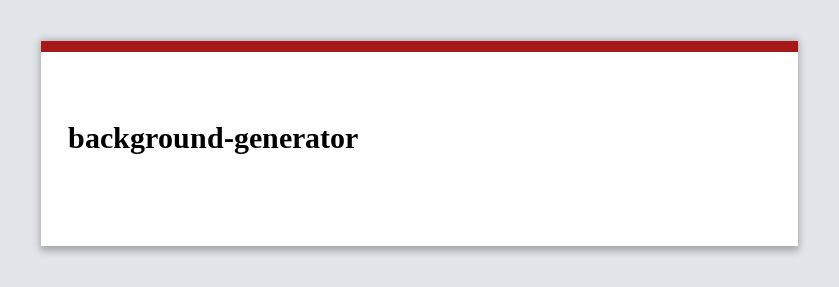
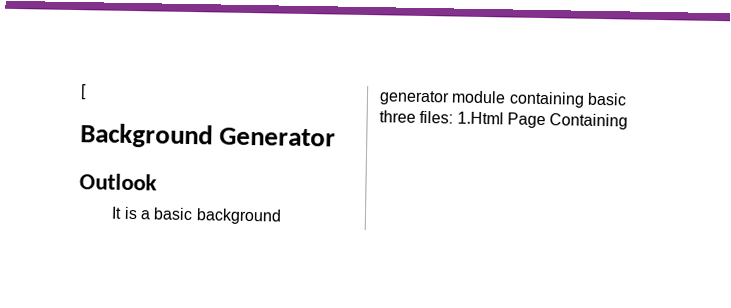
[68,127,358,154] background-generator -> [80,84,87,100] [80,123,337,149] [79,173,157,191] [111,206,282,225] [379,90,627,108] [379,110,629,130] [ // Background Generator // Outlook // It is a basic background generator module containing basic three files: 1.Html Page Containing

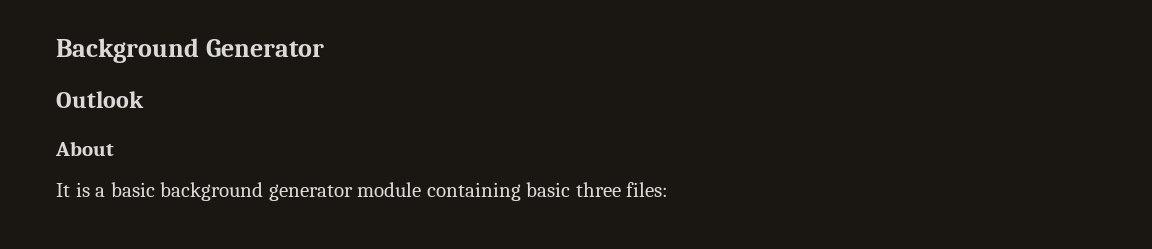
[80,84,87,100] [ // -> (56, 50) none
(157, 182) none -> [55,141,114,156] // About
[456,111,629,130] 1.Html Page Containing -> (669, 189) none

